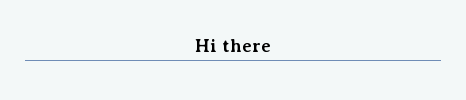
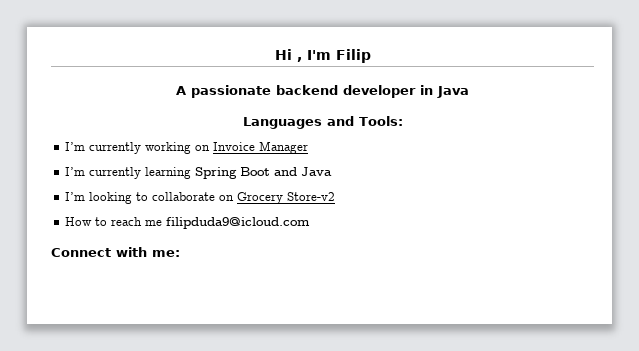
[222,39,271,52] there -> [296,49,371,63] [176,85,469,98] [242,116,403,129] [65,141,309,154] [65,167,333,179] [65,192,336,204] [65,217,311,229] [51,247,180,257] , I'm Filip // A passionate backend developer in Java // Languages and Tools: // I’m currently working on Invoice Manager // I’m currently learning Spring Boot and Java // I’m looking to collaborate on Grocery Store-v2 // How to reach me filipduda9@icloud.com // Connect with me:

